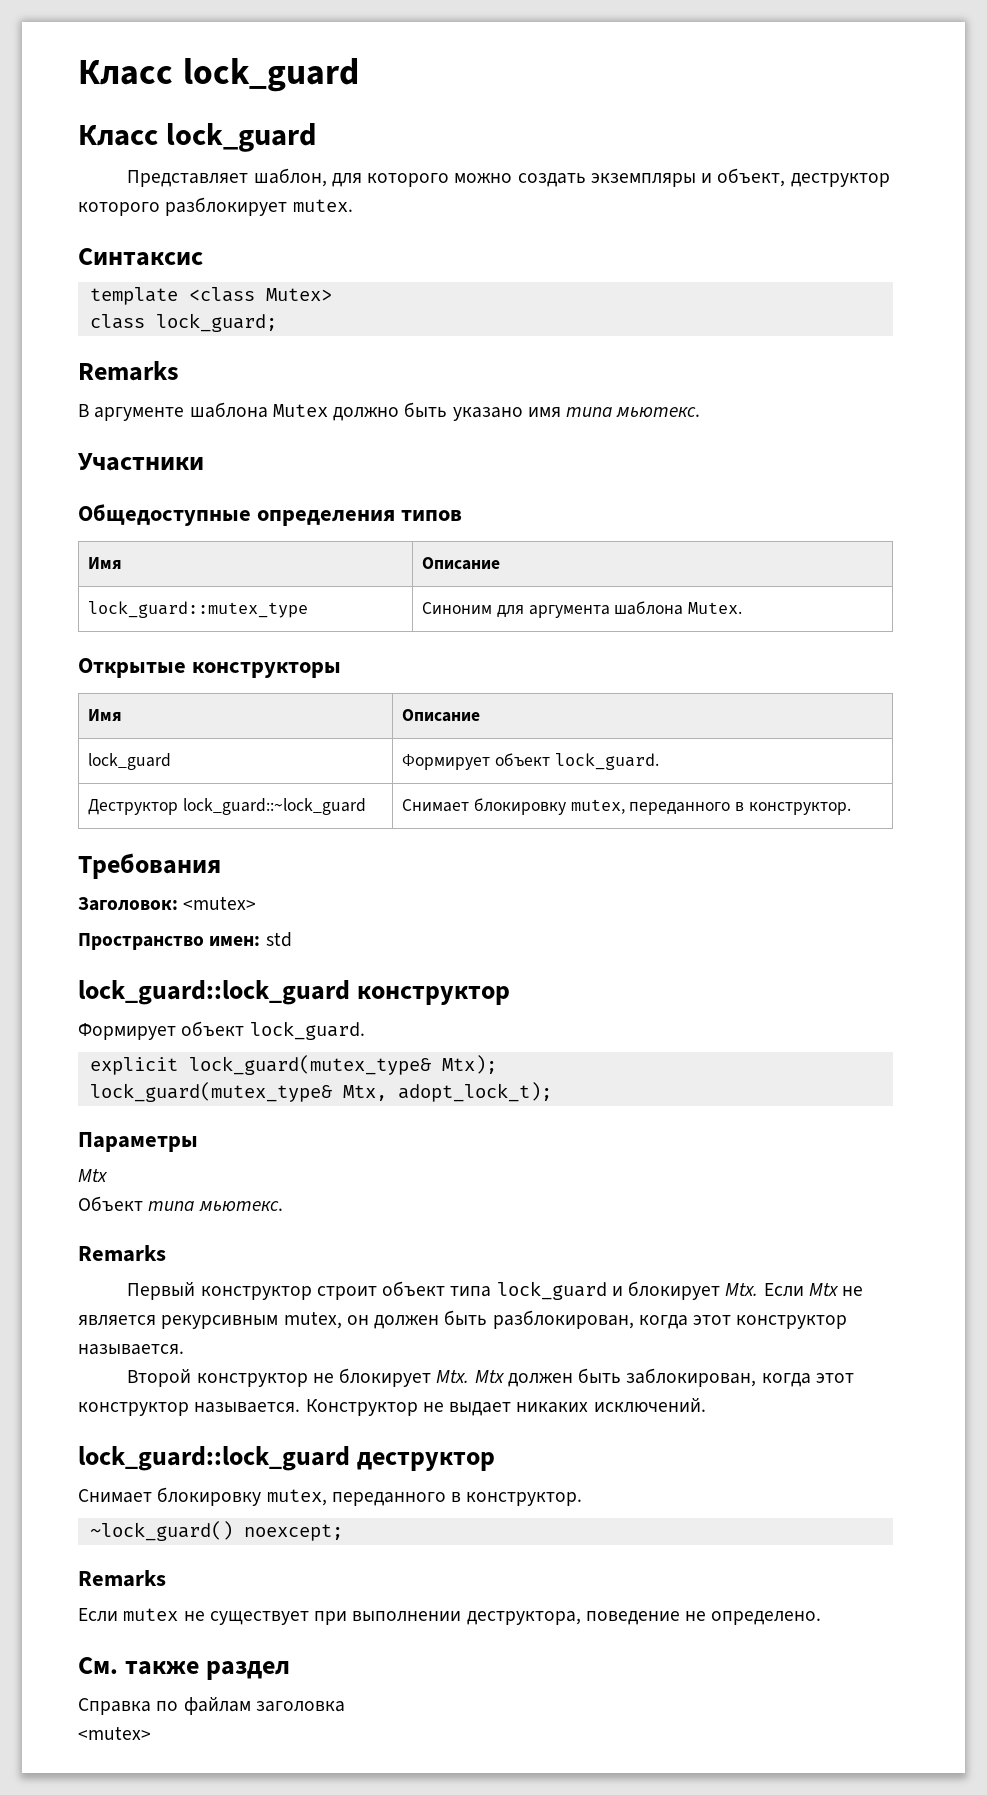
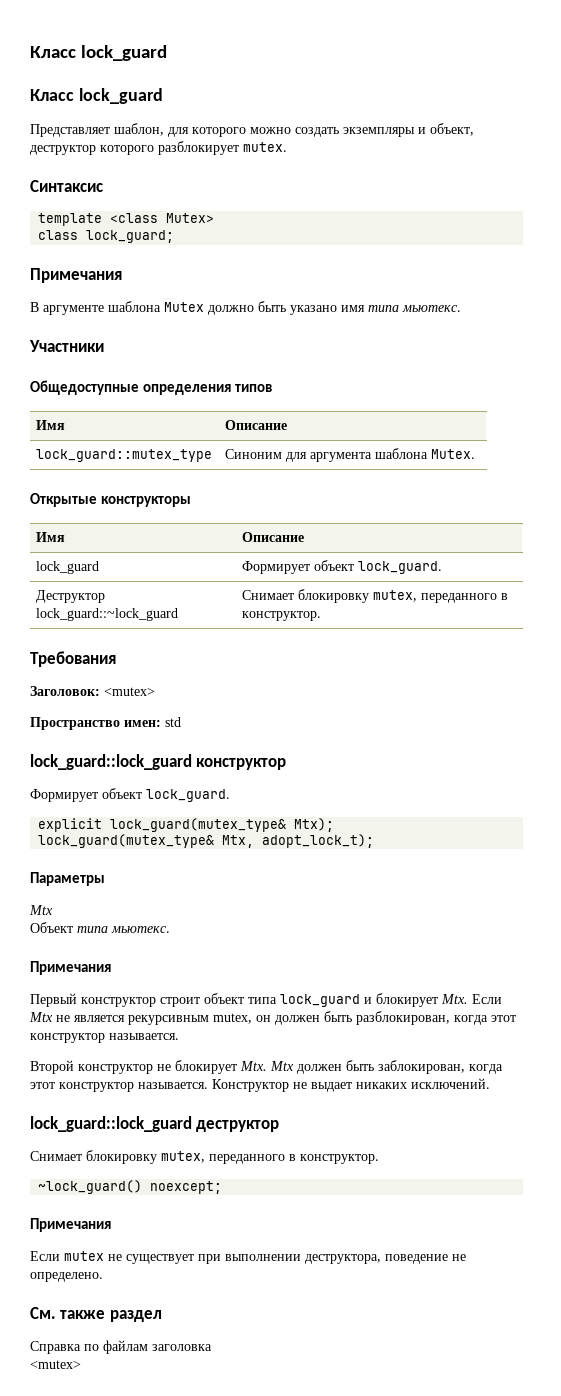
[78,361,179,381] Remarks -> [30,268,122,283] Примечания
[78,1245,166,1262] Remarks -> [30,961,111,975] Примечания
[78,1570,166,1587] Remarks -> [30,1218,111,1232] Примечания

